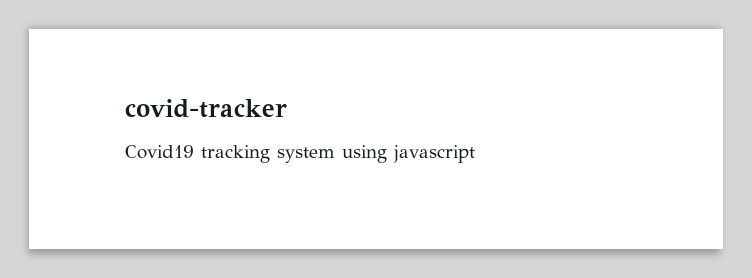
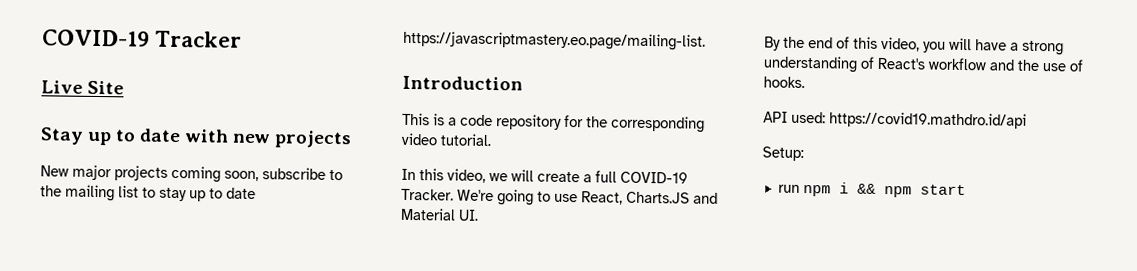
[125,99,287,118] [125,145,475,163] covid-tracker // Covid19 tracking system using javascript -> [42,29,243,48] [41,80,125,95] [40,127,352,149] [40,164,343,183] [40,184,256,202] [403,30,706,51] [402,75,523,91] [402,112,705,133] [401,132,492,147] [401,168,688,184] [401,188,718,206] [400,207,479,221] [764,36,1064,56] [763,55,1084,73] [763,76,805,89] [763,111,1027,129] [762,146,804,161] [777,182,966,198] COVID-19 Tracker // Live Site // Stay up to date with new projects // New major projects coming soon, subscribe to the mailing list to stay up to date https://javascriptmastery.eo.page/mailing-list. // Introduction // This is a code repository for the corresponding video tutorial. // In this video, we will create a full COVID-19 Tracker. We're going to use React, Charts.JS and Material UI. // By the end of this video, you will have a strong understanding of React's workflow and the use of hooks. // API used: https://covid19.mathdro.id/api // Setup: // run npm i && npm start

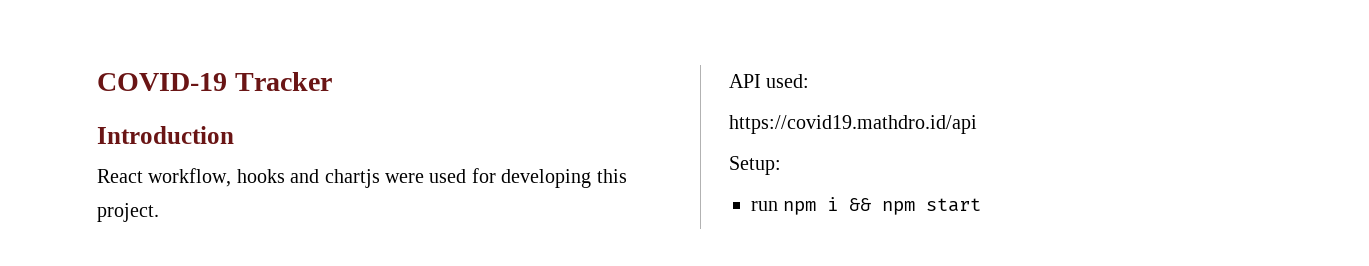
[41,80,125,95] [40,127,352,149] [40,164,343,183] [40,184,256,202] [403,30,706,51] [402,75,523,91] [402,112,705,133] [401,132,492,147] [401,168,688,184] [401,188,718,206] [400,207,479,221] [764,36,1064,56] [763,55,1084,73] [763,76,805,89] Live Site // Stay up to date with new projects // New major projects coming soon, subscribe to the mailing list to stay up to date https://javascriptmastery.eo.page/mailing-list. // Introduction // This is a code repository for the corresponding video tutorial. // In this video, we will create a full COVID-19 Tracker. We're going to use React, Charts.JS and Material UI. // By the end of this video, you will have a strong understanding of React's workflow and the use of hooks. -> [97,126,234,144] [97,168,627,188] [97,203,159,222] Introduction // React workflow, hooks and chartjs were used for developing this project.
(826, 117) none -> (810, 81) //

